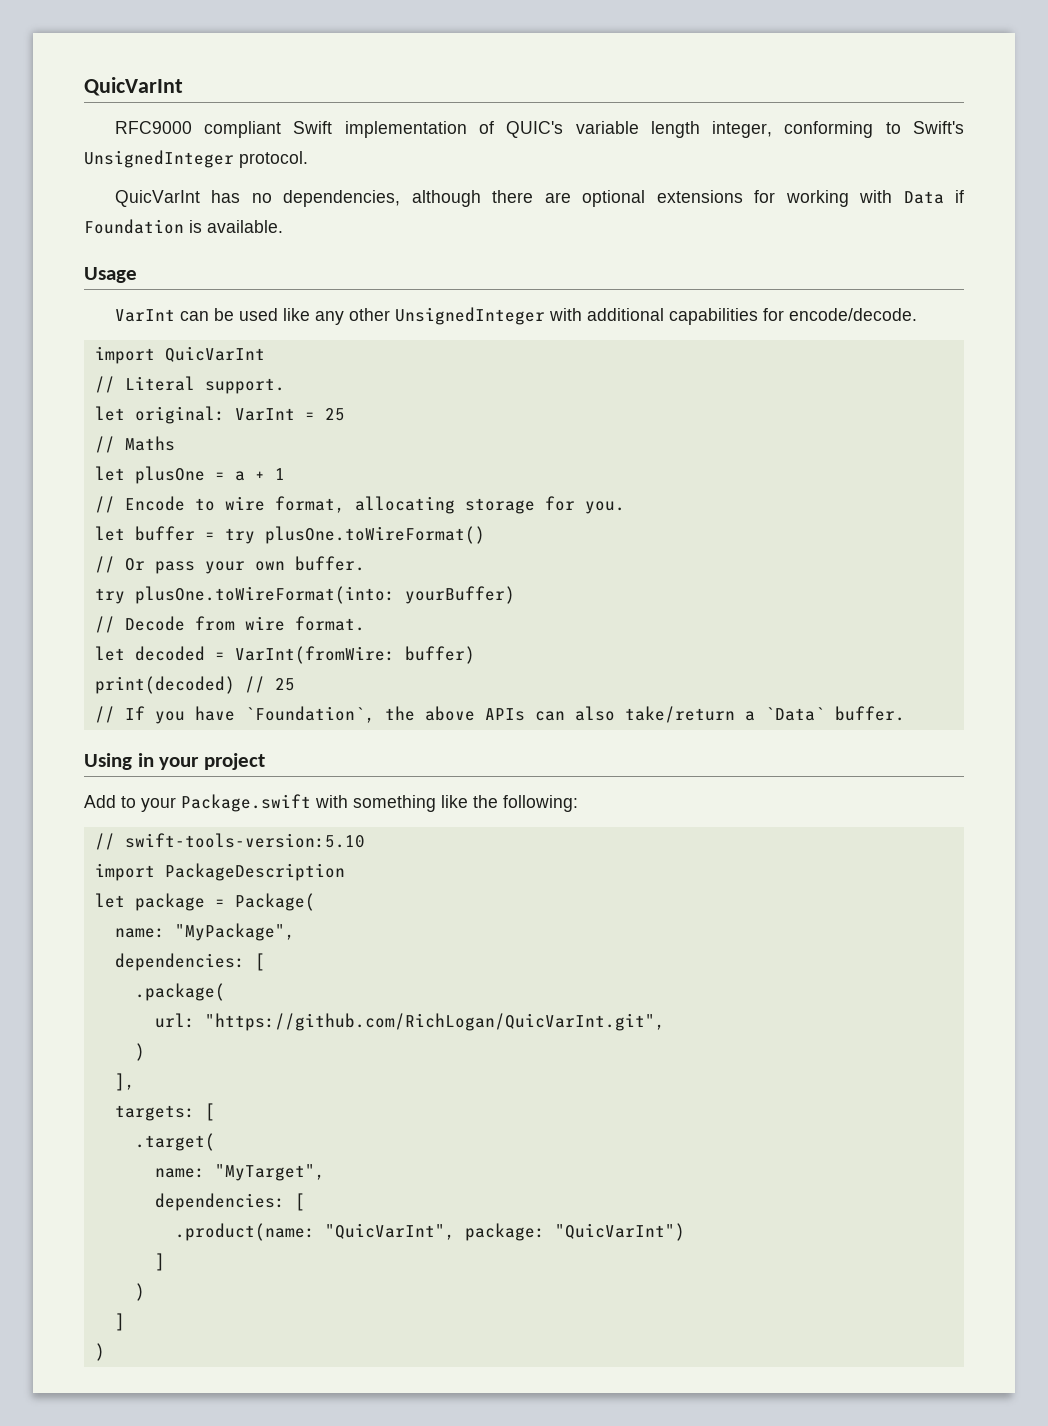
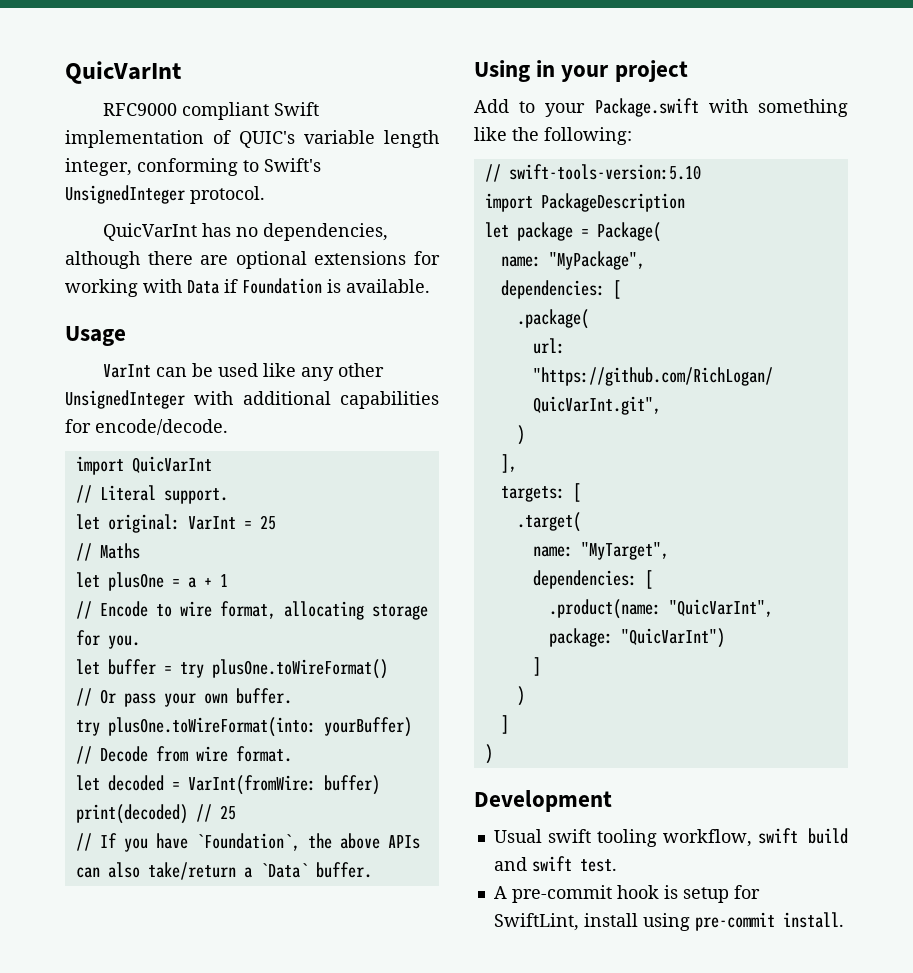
(105, 1352) none -> [474,790,612,812] [493,828,848,847] [493,856,617,872] [493,885,760,903] [493,912,844,931] // Development // Usual swift tooling workflow, swift build and swift test. // A pre-commit hook is setup for SwiftLint, install using pre-commit install.

